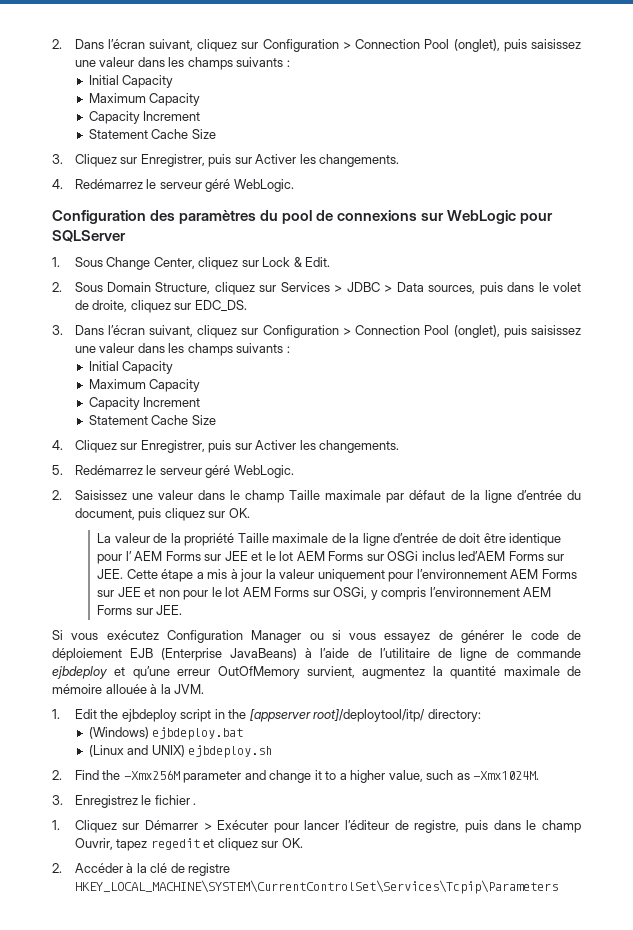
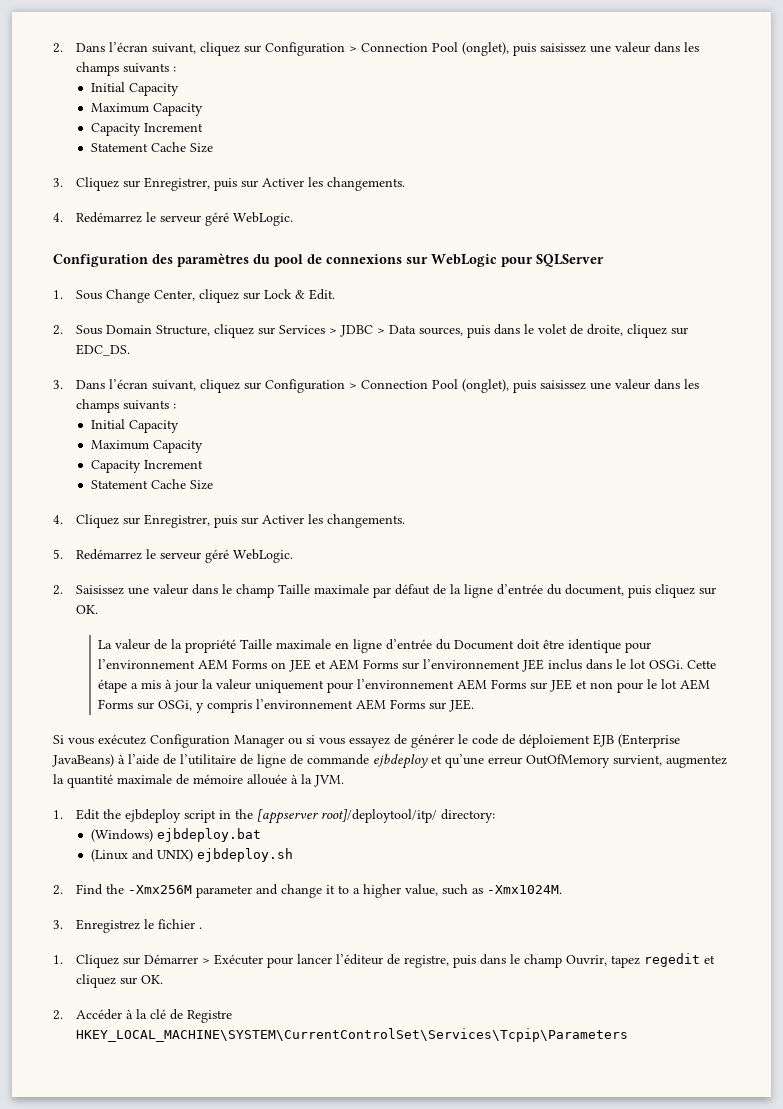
[331,533,562,546] [97,551,565,564] [97,569,124,579] de la ligne d’entrée de doit être identique pour l’ AEM Forms sur JEE et le lot AEM Forms sur OSGi inclus led’AEM Forms sur JEE. -> [335,639,652,653] [98,659,684,672] en ligne d’entrée du Document doit être identique pour l’environnement AEM Forms on JEE et AEM Forms sur l’environnement JEE inclus dans le lot OSGi.
[188,863,231,876] registre -> [186,1010,232,1023] Registre

